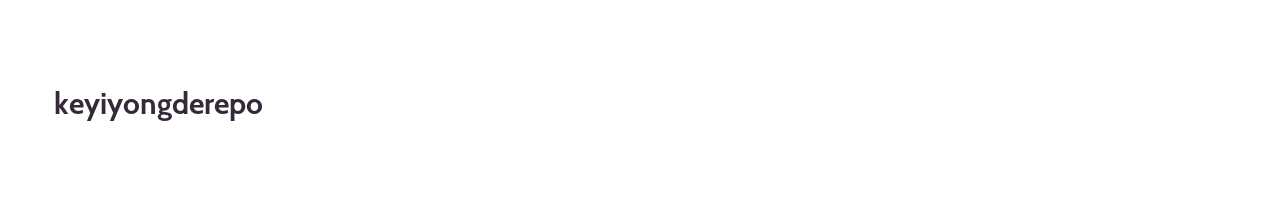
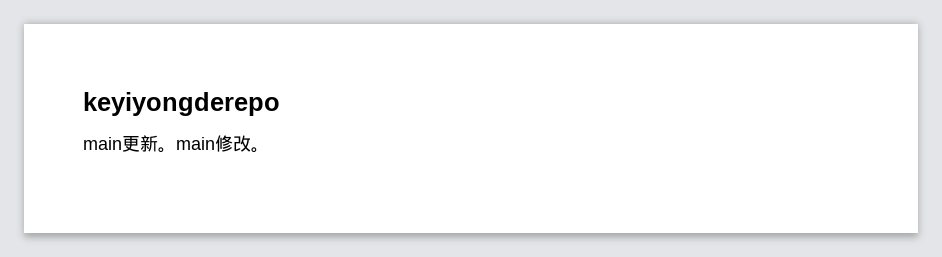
(263, 106) none -> [83,135,269,153] // main更新。main修改。

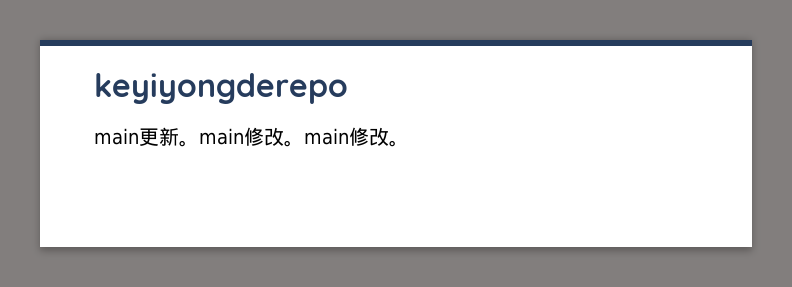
(269, 150) none -> [304,127,409,147] main修改。

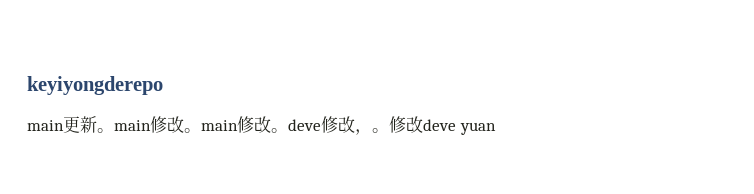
(409, 143) none -> [288,116,496,135] deve修改，。修改deve yuan

